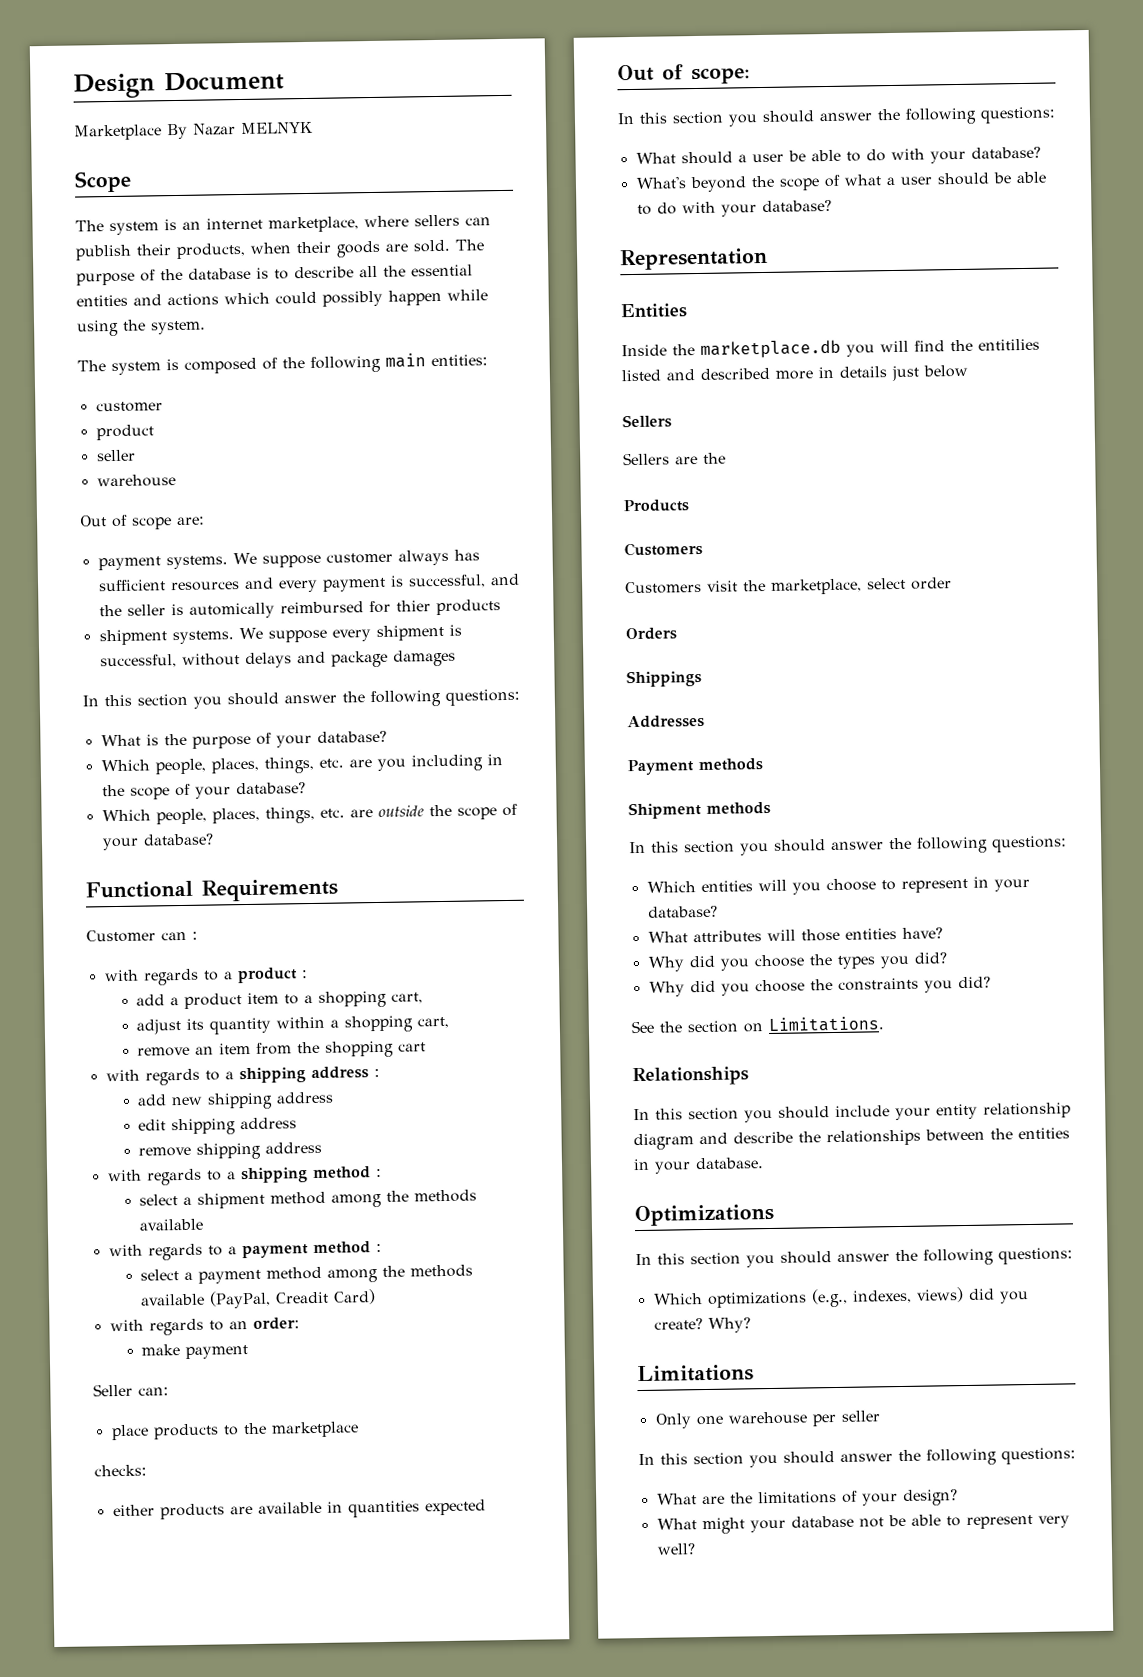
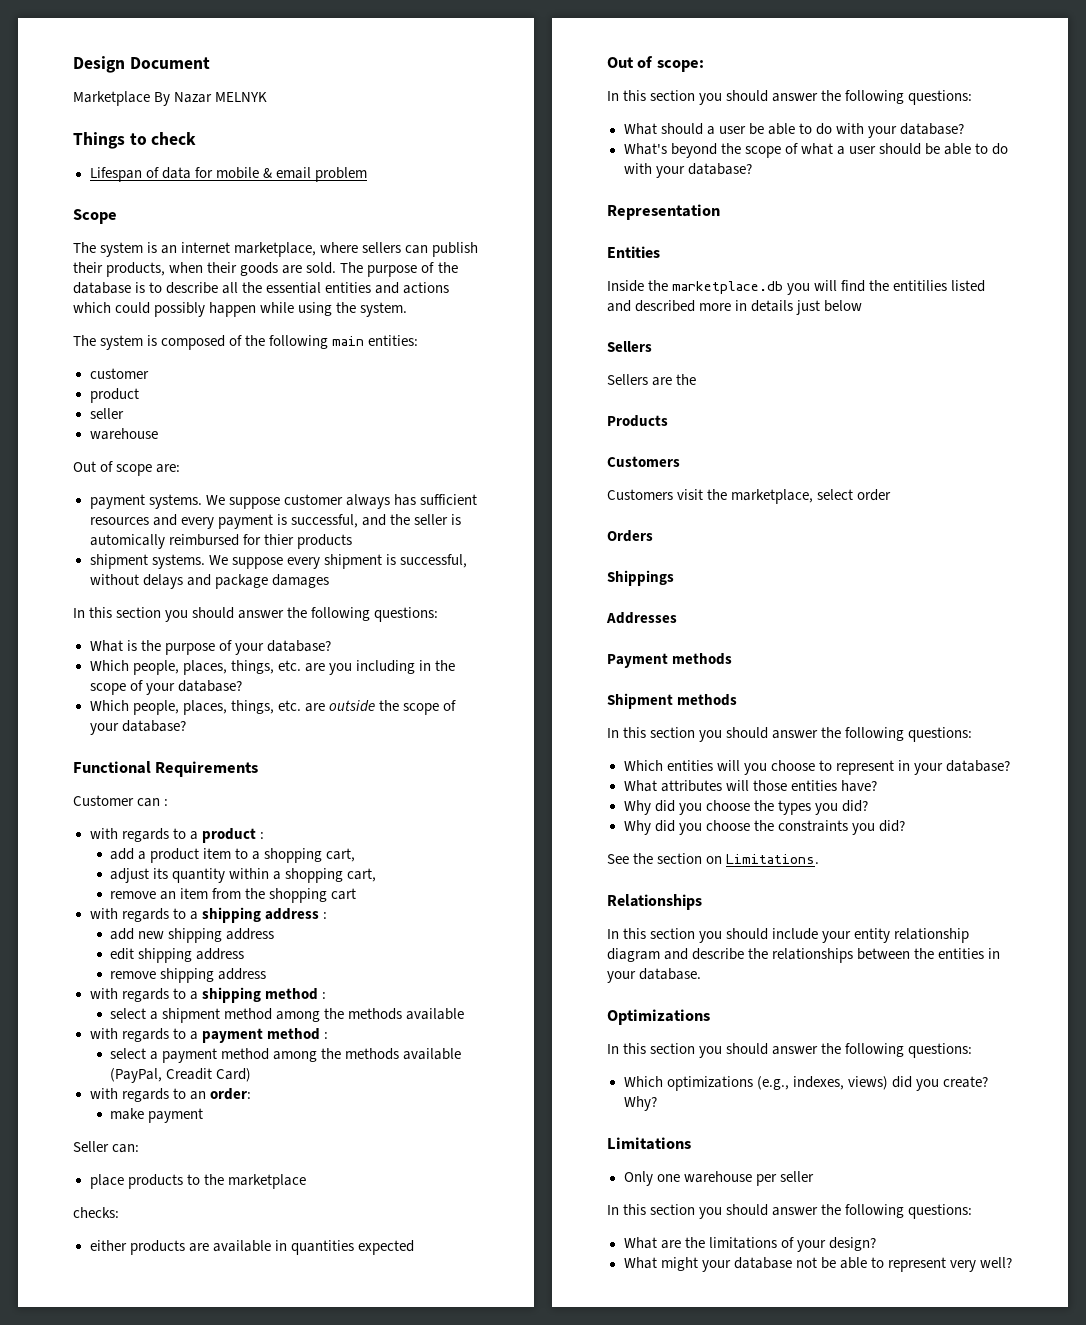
(313, 127) none -> [73,132,197,149] [89,167,367,182] // Things to check // Lifespan of data for mobile & email problem

